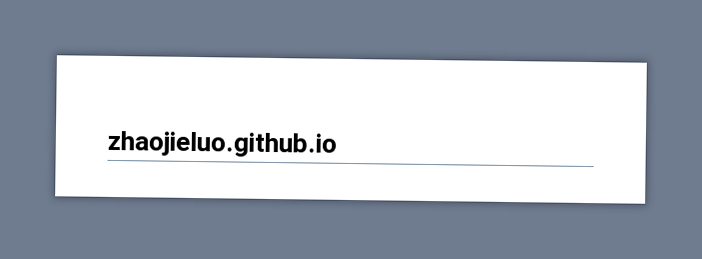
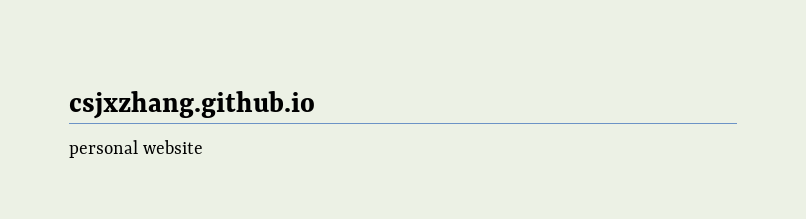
[107,130,337,158] zhaojieluo.github.io -> [69,91,315,119] [69,140,204,158] csjxzhang.github.io // personal website

